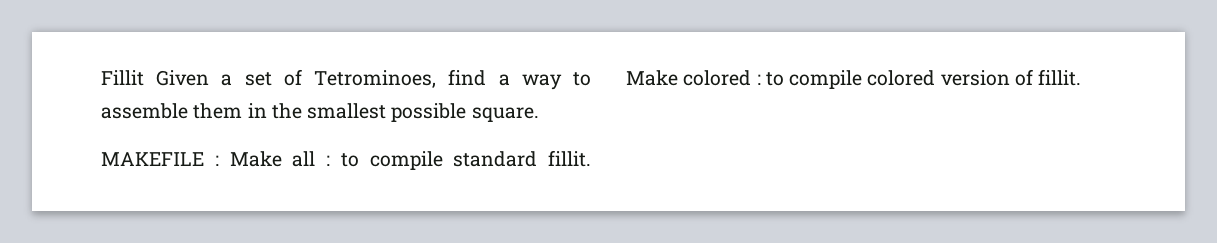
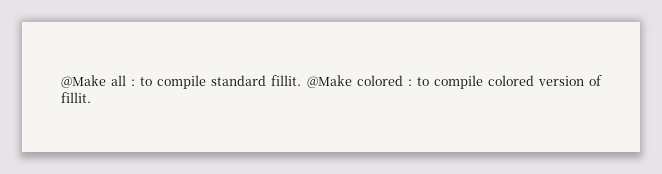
[101,69,591,90] [101,103,539,122] [101,151,282,167] Fillit Given a set of Tetrominoes, find a way to assemble them in the smallest possible square. // MAKEFILE : Make -> [61,75,106,88] @Make
[626,70,678,86] Make -> [306,75,352,88] @Make

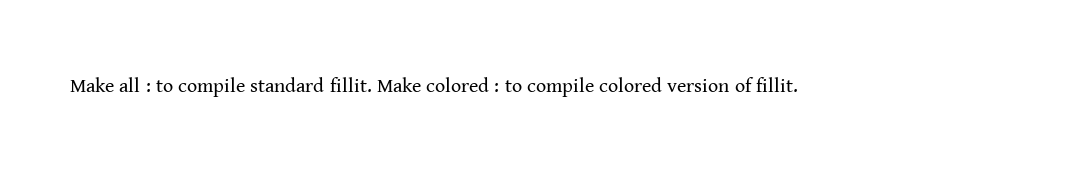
[61,75,106,88] @Make -> [70,77,114,92] Make
[306,75,352,88] @Make -> [376,77,421,92] Make

